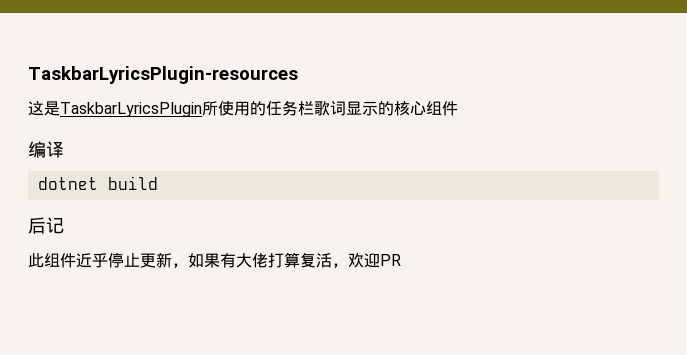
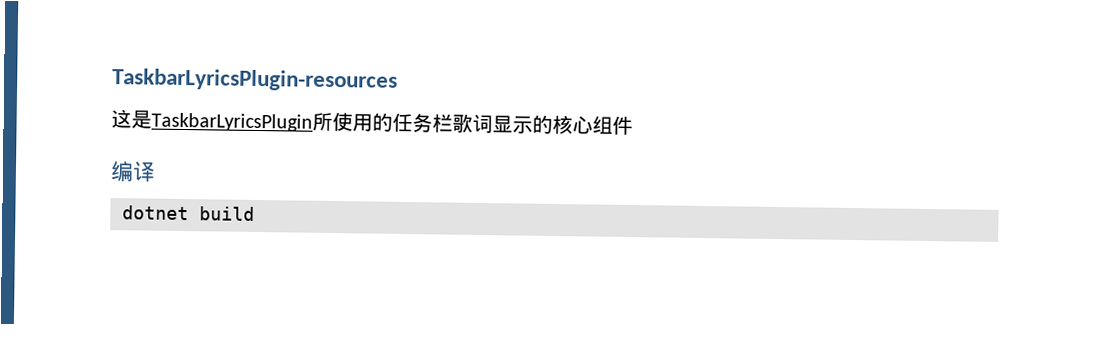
[28,217,64,234] [28,252,401,268] // 后记 // 此组件近乎停止更新，如果有大佬打算复活，欢迎PR -> (255, 213) none

